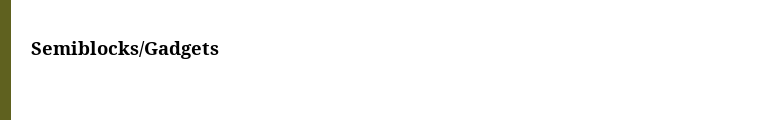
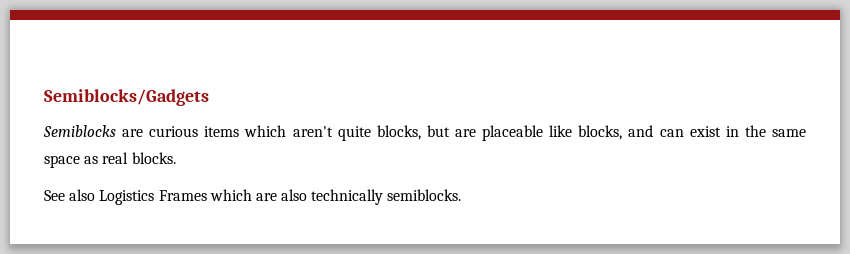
(219, 50) none -> [43,125,806,141] [44,152,176,168] [44,189,462,205] // Semiblocks are curious items which aren't quite blocks, but are placeable like blocks, and can exist in the same space as real blocks. // See also Logistics Frames which are also technically semiblocks.

